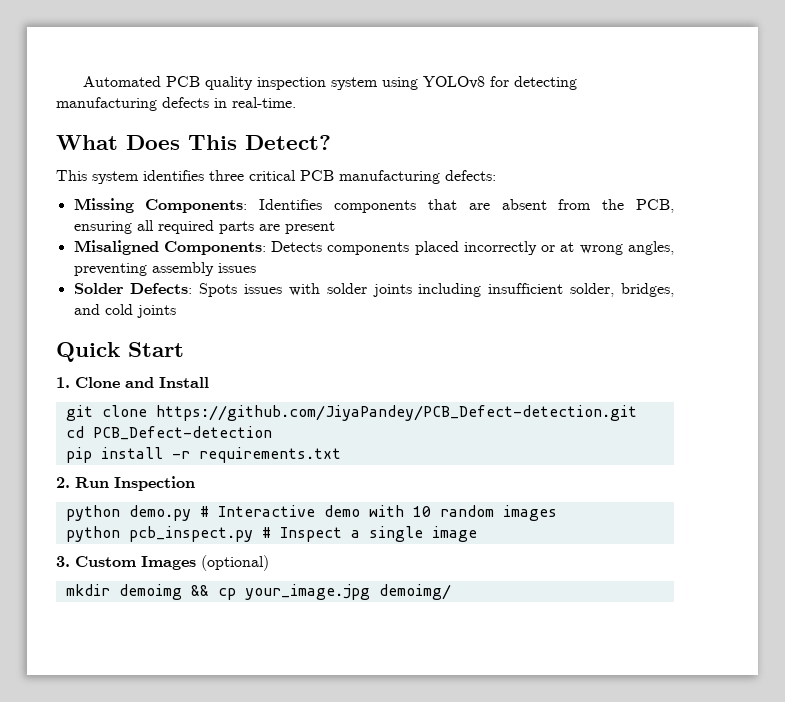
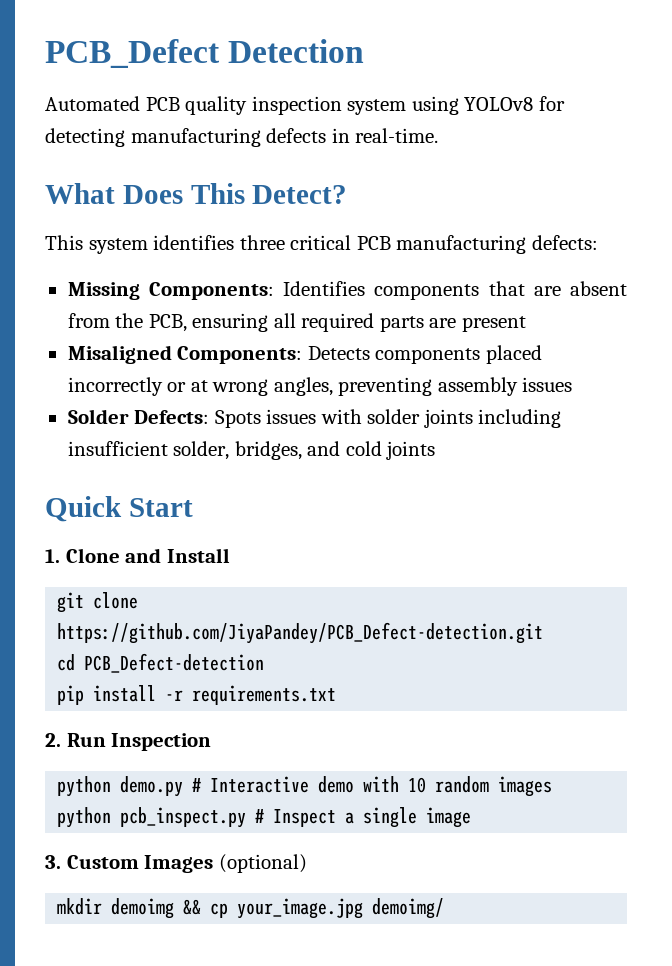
(83, 81) none -> [45,39,365,68] PCB_Defect Detection //

